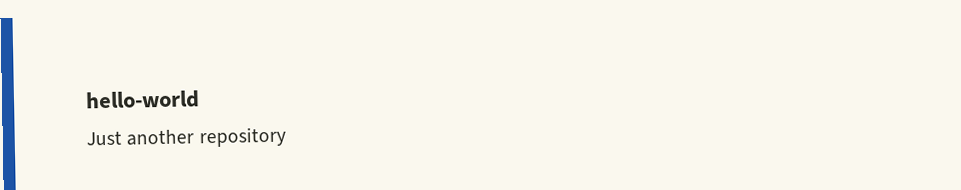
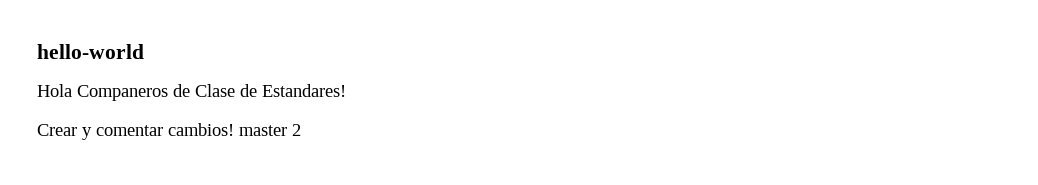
[86,126,286,148] Just another repository -> [37,84,346,101] [37,123,301,140] Hola Companeros de Clase de Estandares! // Crear y comentar cambios! master 2

